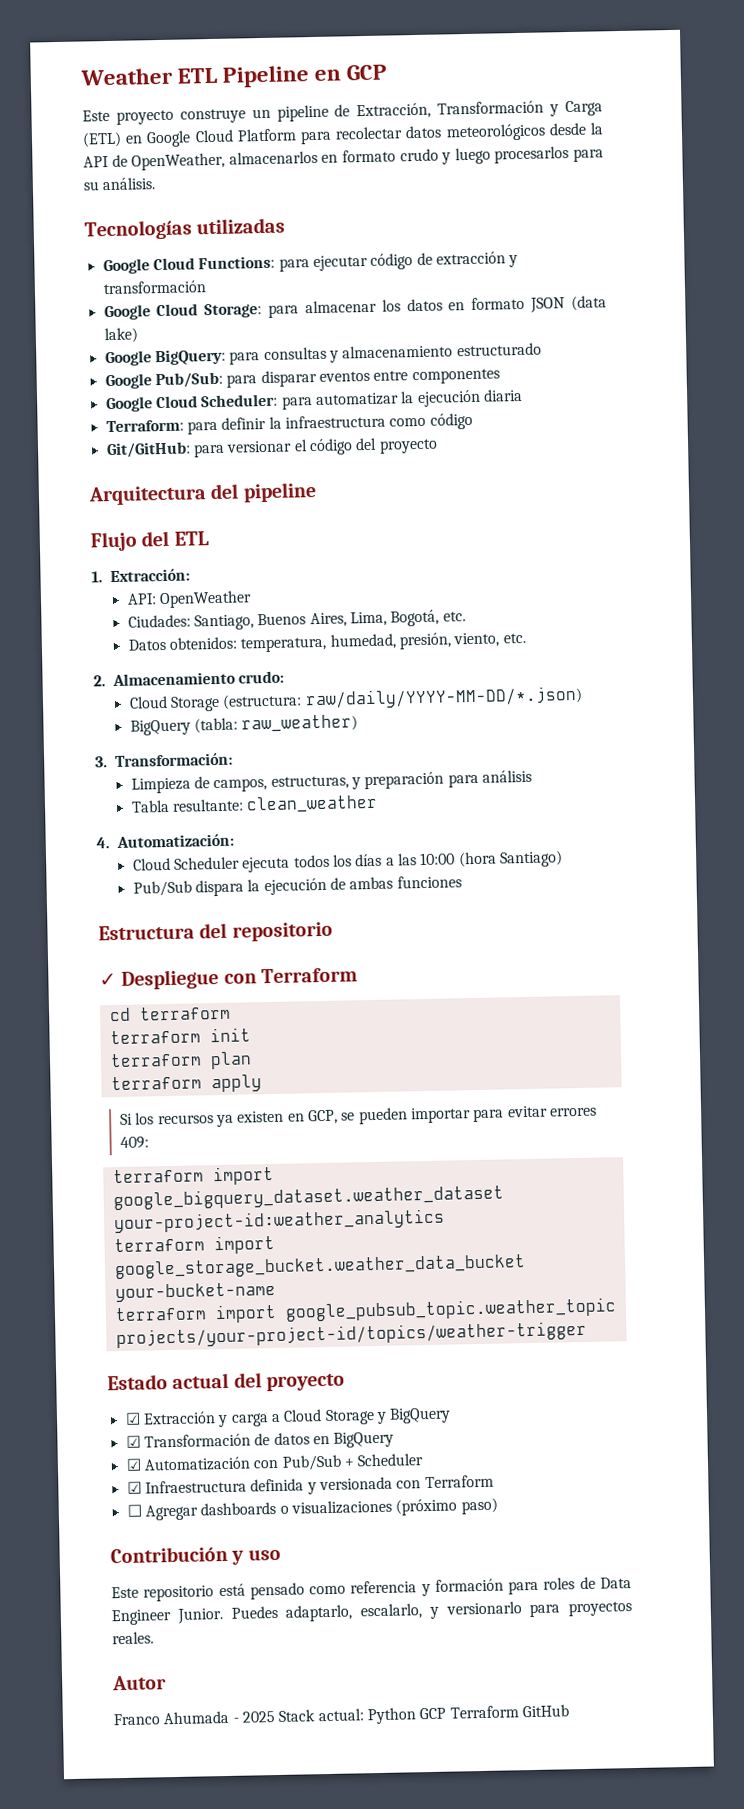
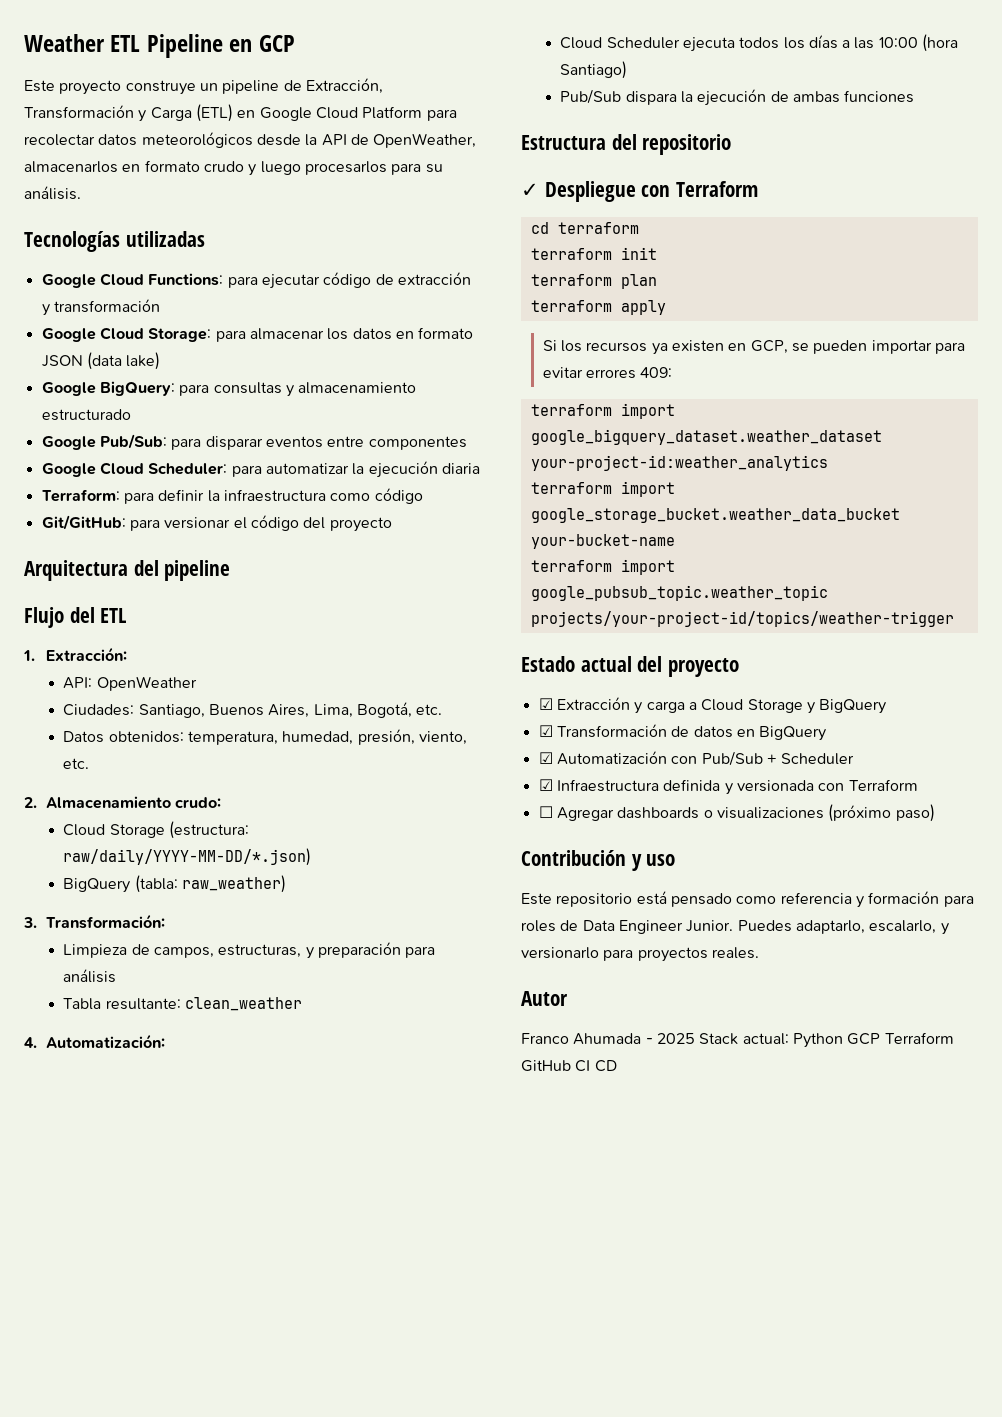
(569, 1711) none -> [575,1060,617,1072] CI CD

